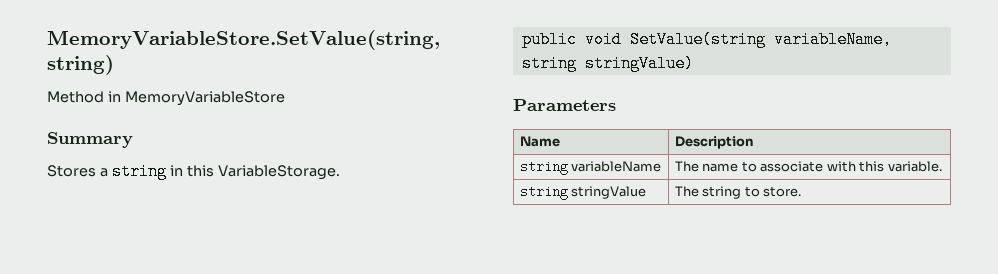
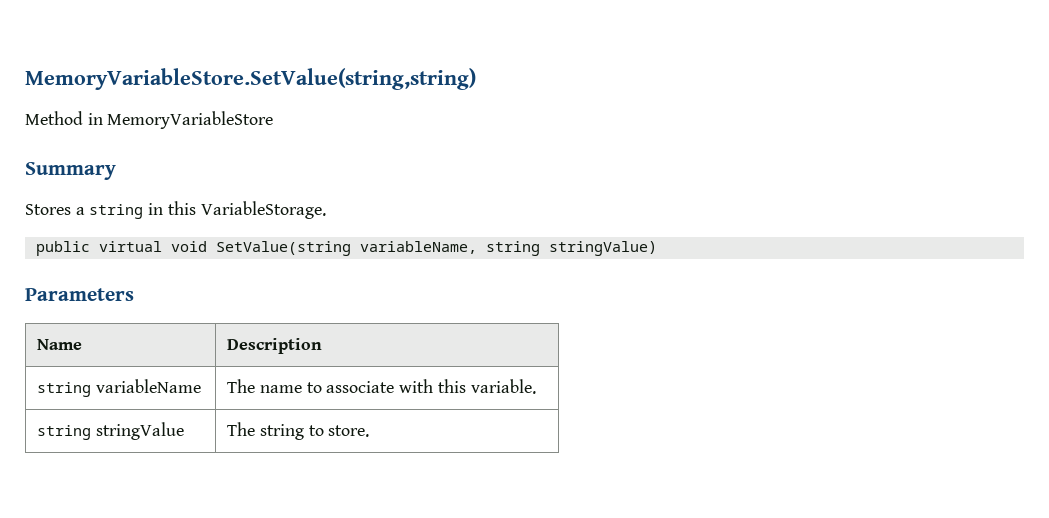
(577, 39) none -> [98,241,162,252] virtual

